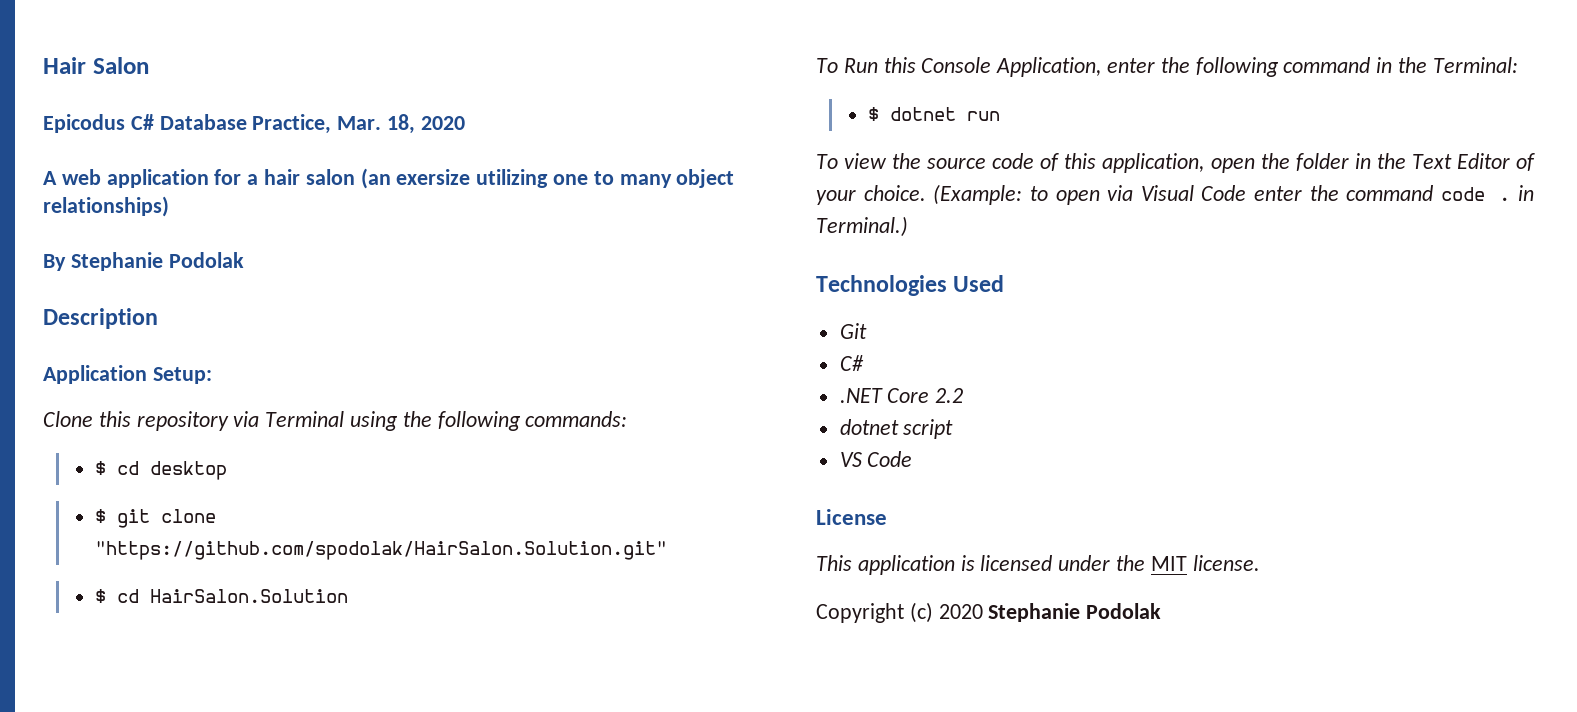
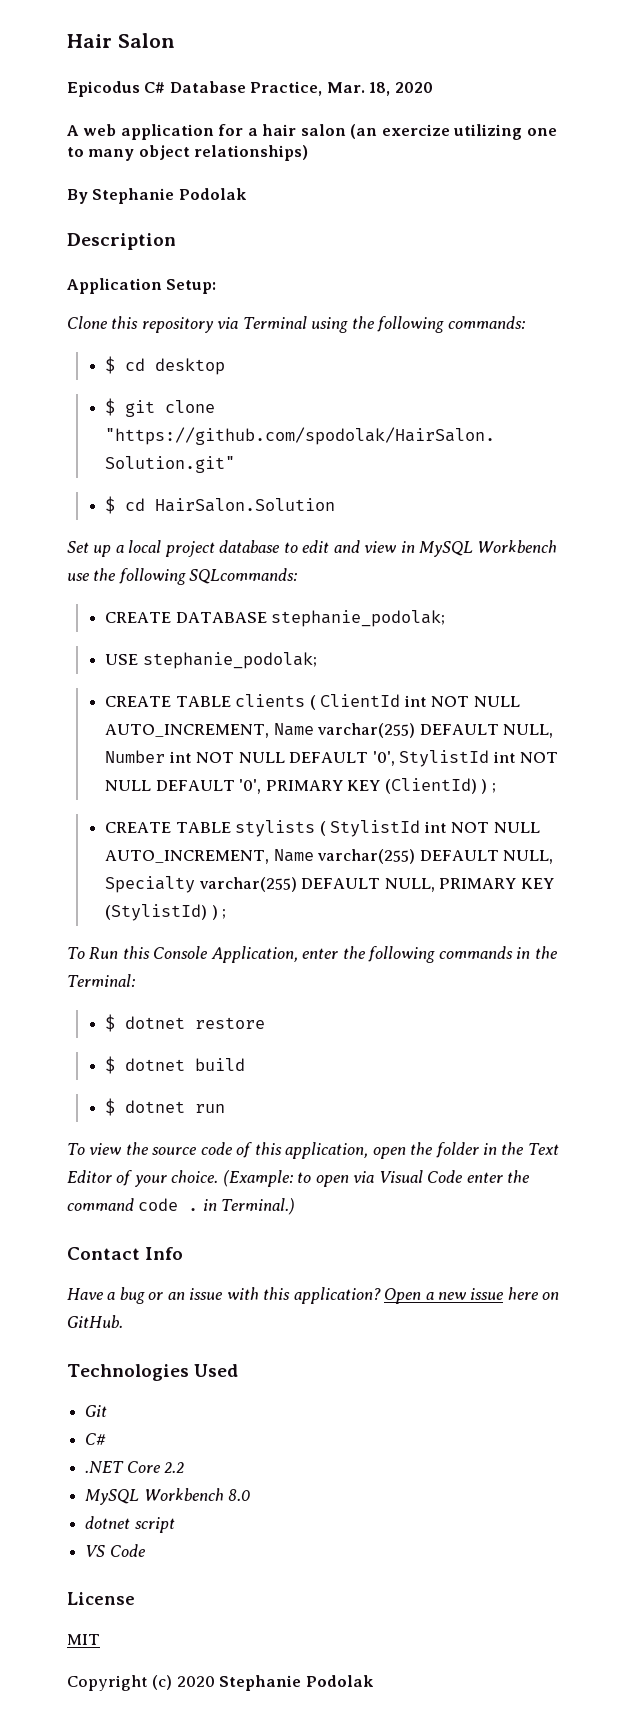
[396,169,471,185] exersize -> [381,124,450,136] exercize
(348, 596) none -> [67,540,558,557] [67,568,298,585] [105,610,446,627] [105,652,317,669] [105,694,520,710] [105,723,554,738] [105,750,558,767] [105,778,496,794] [105,820,540,837] [105,849,554,864] [105,876,554,893] [105,904,227,921] // Set up a local project database to edit and view in MySQL Workbench use the following SQLcommands: // CREATE DATABASE stephanie_podolak; // USE stephanie_podolak; // CREATE TABLE clients ( ClientId int NOT NULL AUTO_INCREMENT, Name varchar(255) DEFAULT NULL, Number int NOT NULL DEFAULT '0', StylistId int NOT NULL DEFAULT '0', PRIMARY KEY (ClientId) ) ; // CREATE TABLE stylists ( StylistId int NOT NULL AUTO_INCREMENT, Name varchar(255) DEFAULT NULL, Specialty varchar(255) DEFAULT NULL, PRIMARY KEY (StylistId) ) ;
[1283,57,1371,73] command -> [438,946,513,959] commands
(1518, 65) none -> [105,1014,266,1032] [105,1056,246,1074] // $ dotnet restore // $ dotnet build
(908, 226) none -> [67,1247,184,1260] [67,1287,560,1304] [67,1315,123,1328] // Contact Info // Have a bug or an issue with this application? Open a new issue here on GitHub.
(964, 395) none -> [85,1488,251,1505] // MySQL Workbench 8.0
[816,555,1146,575] This application is licensed under the -> (135, 1598) none
[1192,555,1260,571] license. -> (100, 1639) none

